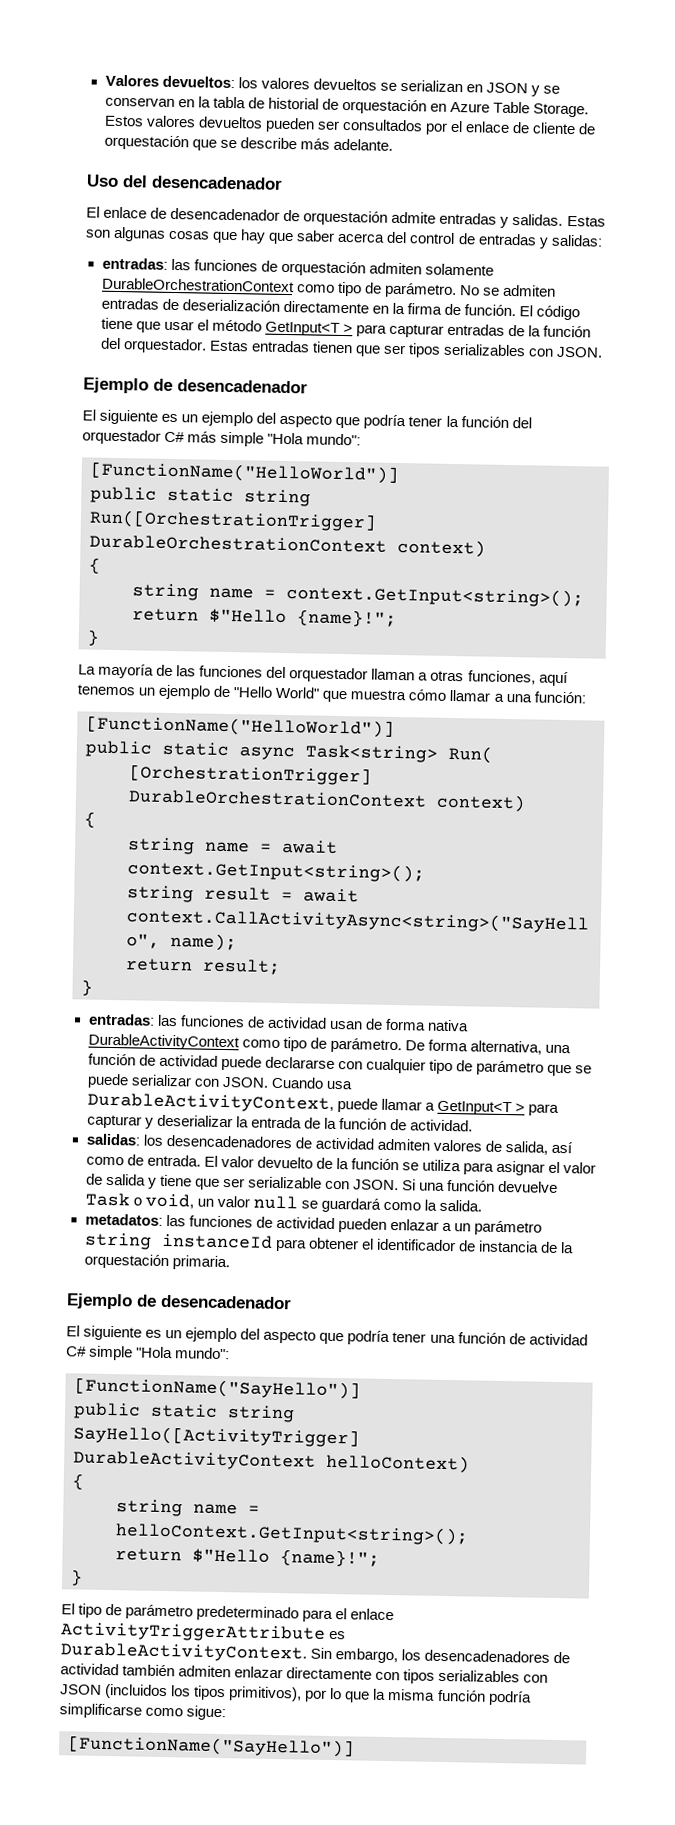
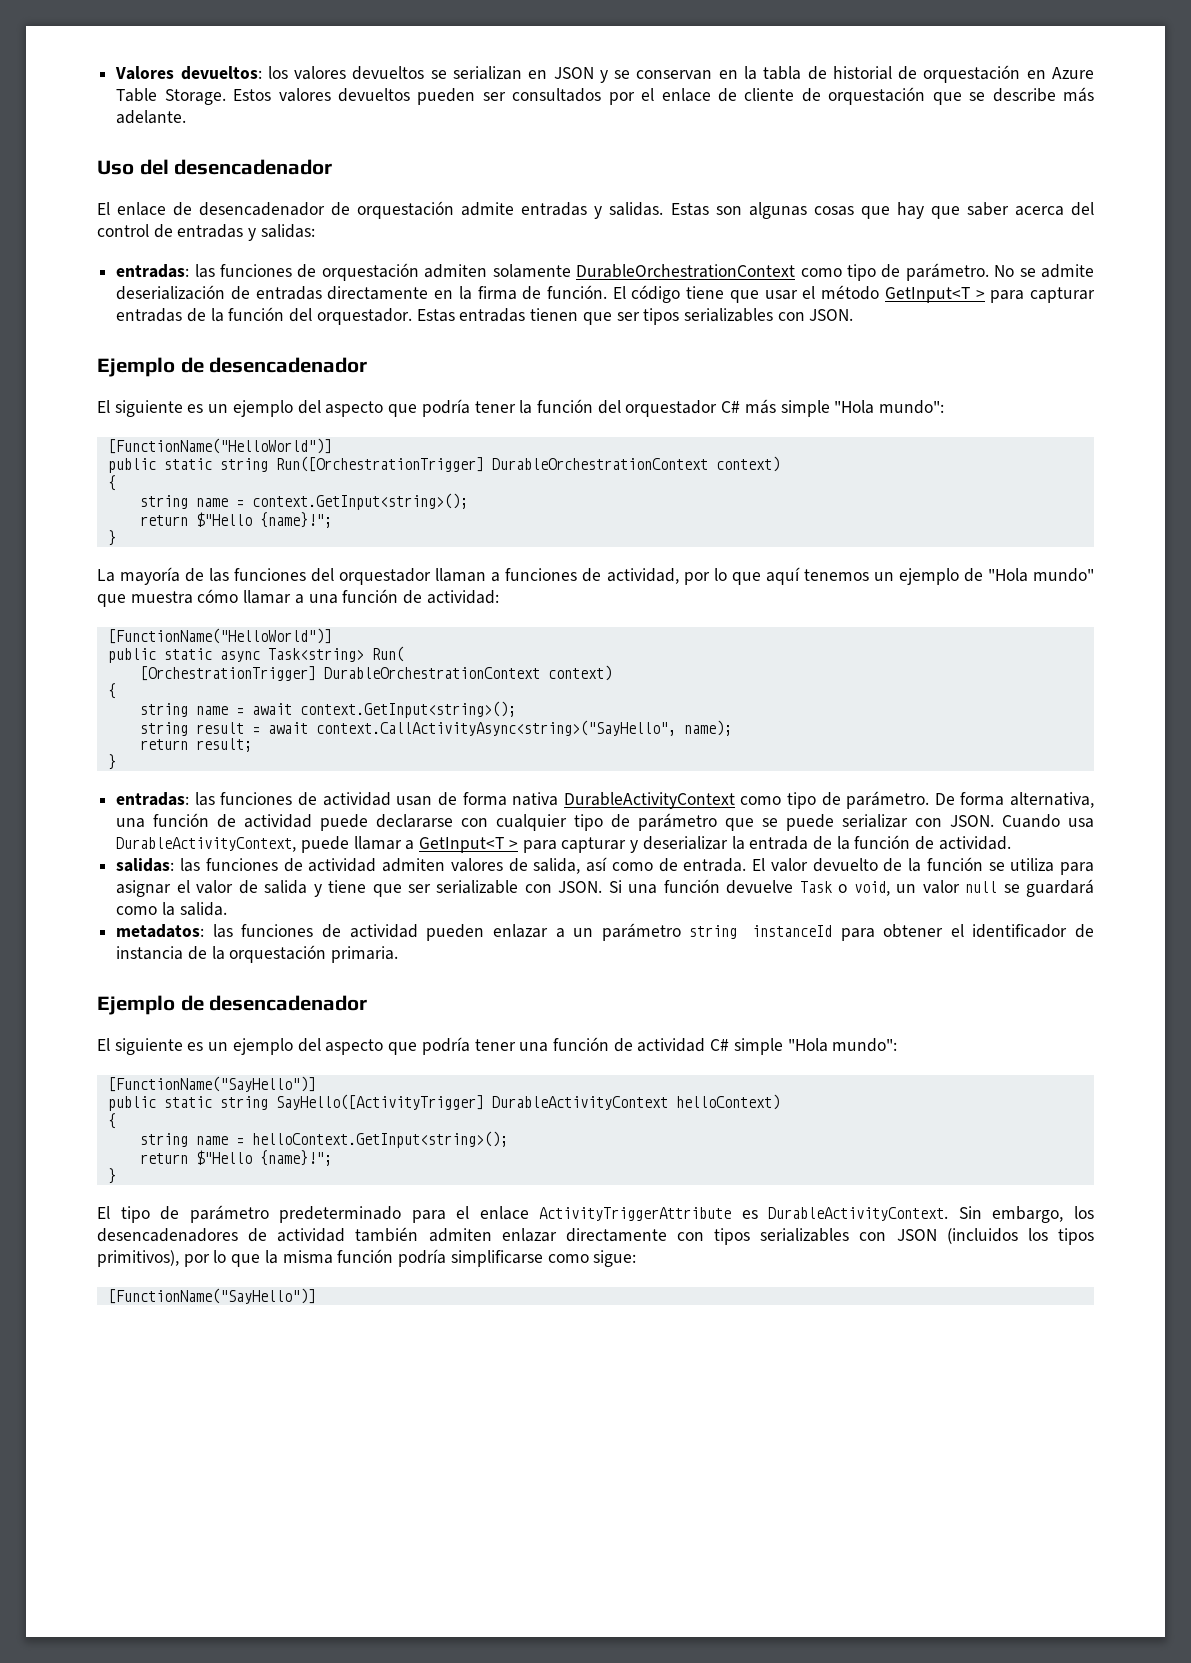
[502,284,556,297] [100,297,280,312] admiten entradas de deserialización -> [1041,264,1095,278] [116,285,322,300] admite deserialización de entradas
[430,670,536,685] otras funciones, -> [505,568,761,585] funciones de actividad, por lo que
[233,686,320,699] "Hello World" -> [987,568,1094,582] "Hola mundo"
[533,691,586,704] función: -> [342,589,499,604] función de actividad:
[142,1134,292,1149] los desencadenadores -> [180,858,278,872] las funciones

